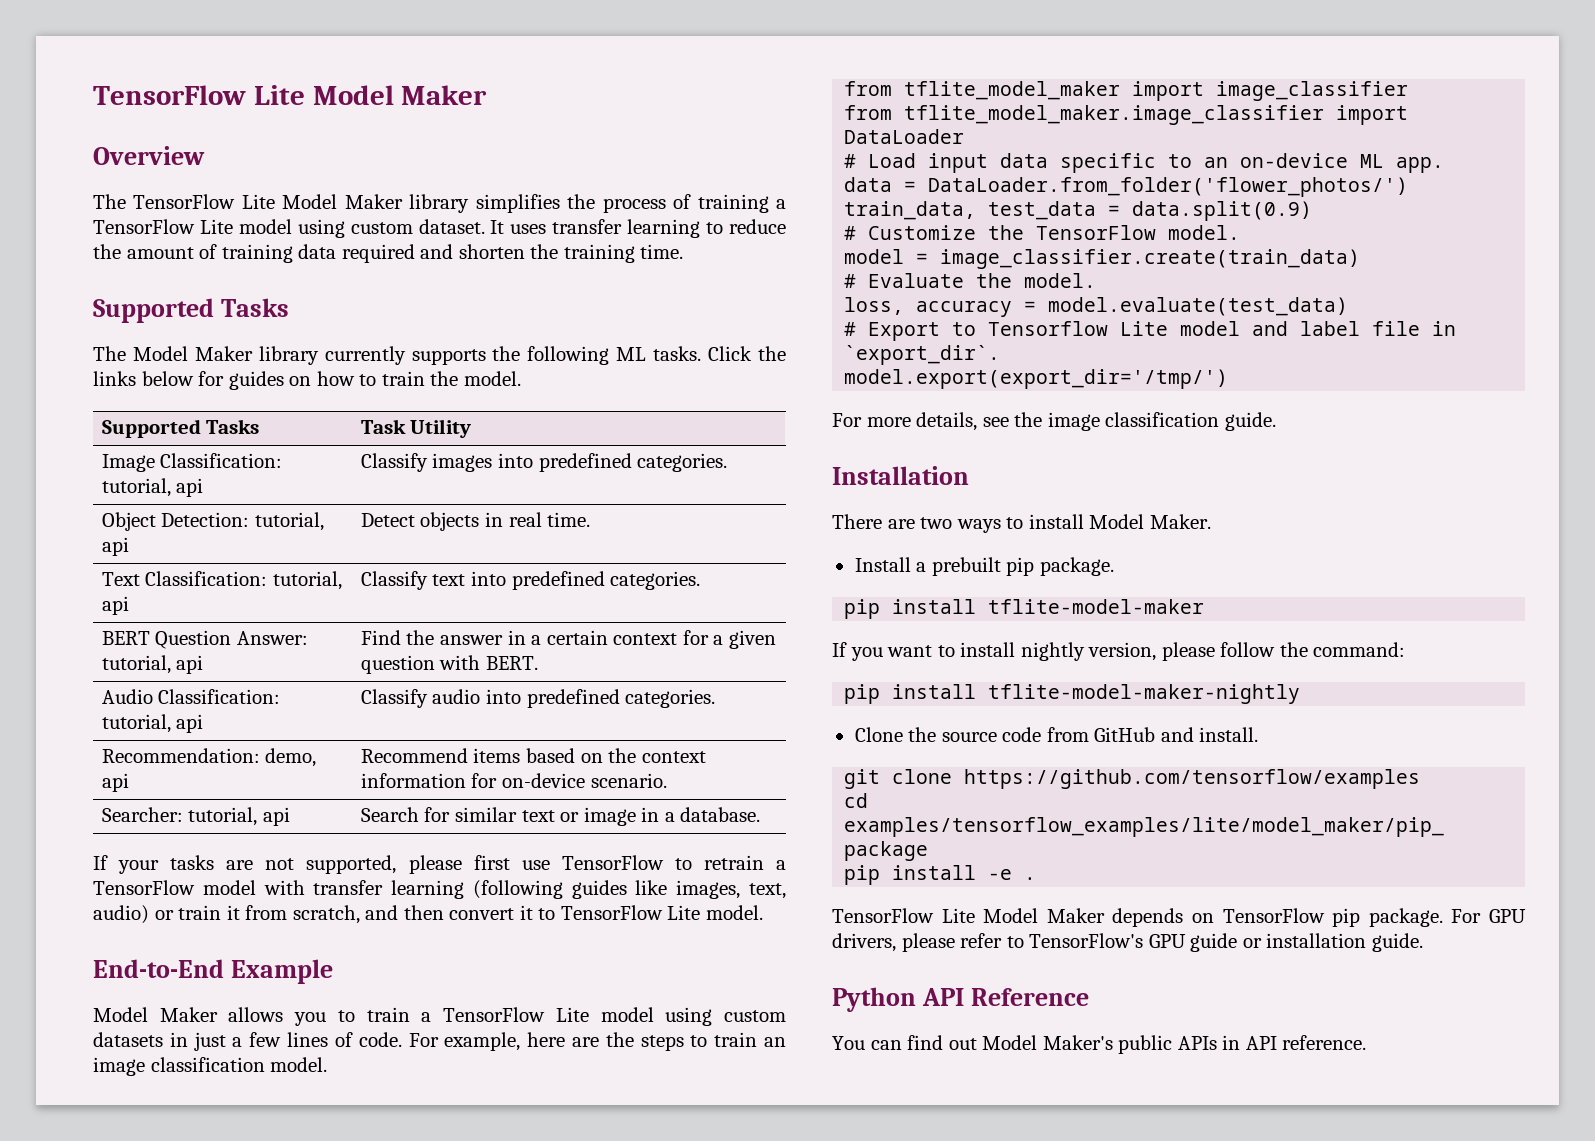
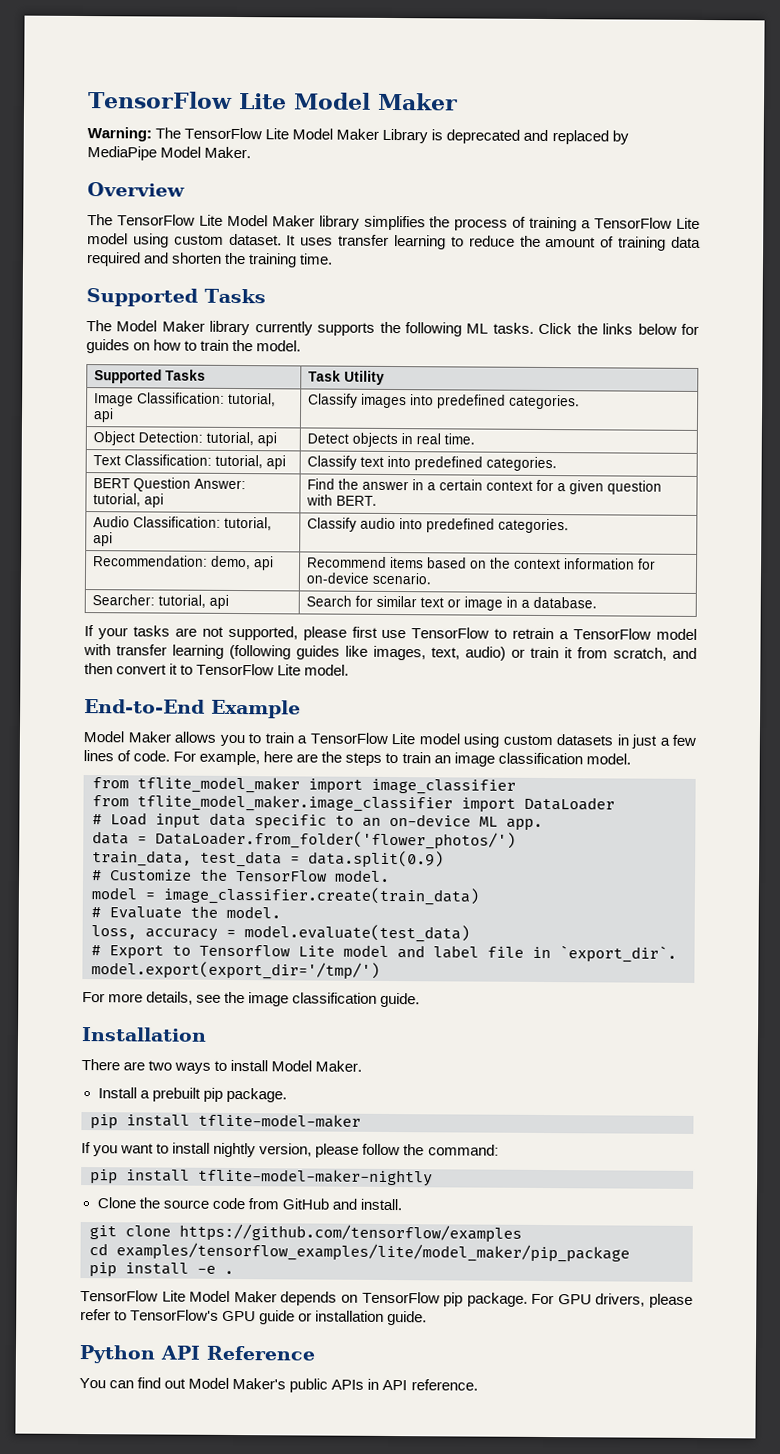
[93,85,488,105] TensorFlow Lite Model Maker -> [87,91,458,111] [87,127,629,145] [87,146,252,161] TensorFlow Lite Model Maker // Warning: The TensorFlow Lite Model Maker Library is deprecated and replaced by MediaPipe Model Maker.

